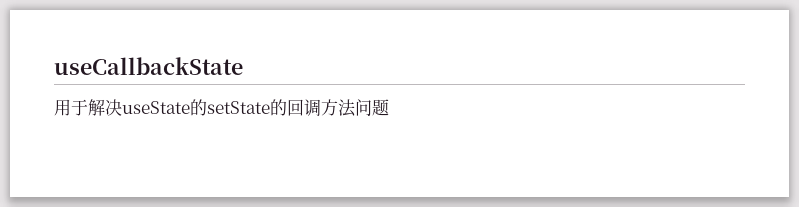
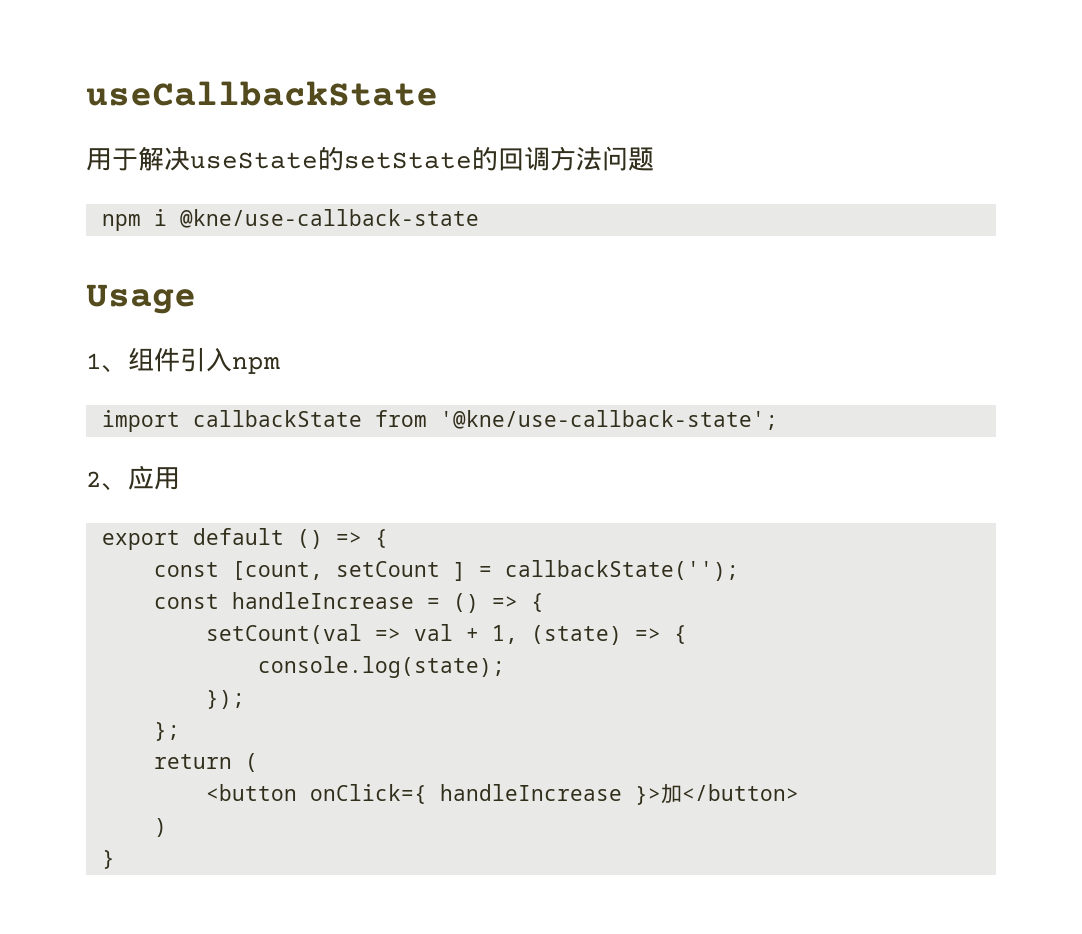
(389, 107) none -> [101,209,479,231] [86,284,196,314] [86,347,280,374] [101,410,778,432] [86,465,180,491] [101,528,388,550] [153,560,739,581] [153,592,544,613] [205,624,687,645] [257,656,505,678] [205,690,245,709] [153,722,180,741] [153,753,258,772] [205,784,799,805] [153,818,167,837] [101,850,115,869] // npm i @kne/use-callback-state // Usage // 1、组件引入npm // import callbackState from '@kne/use-callback-state'; // 2、应用 // export default () => { // const [count, setCount ] = callbackState(''); // const handleIncrease = () => { // setCount(val => val + 1, (state) => { // console.log(state); // }); // }; // return ( // <button onClick={ handleIncrease }>加</button> // ) // }

